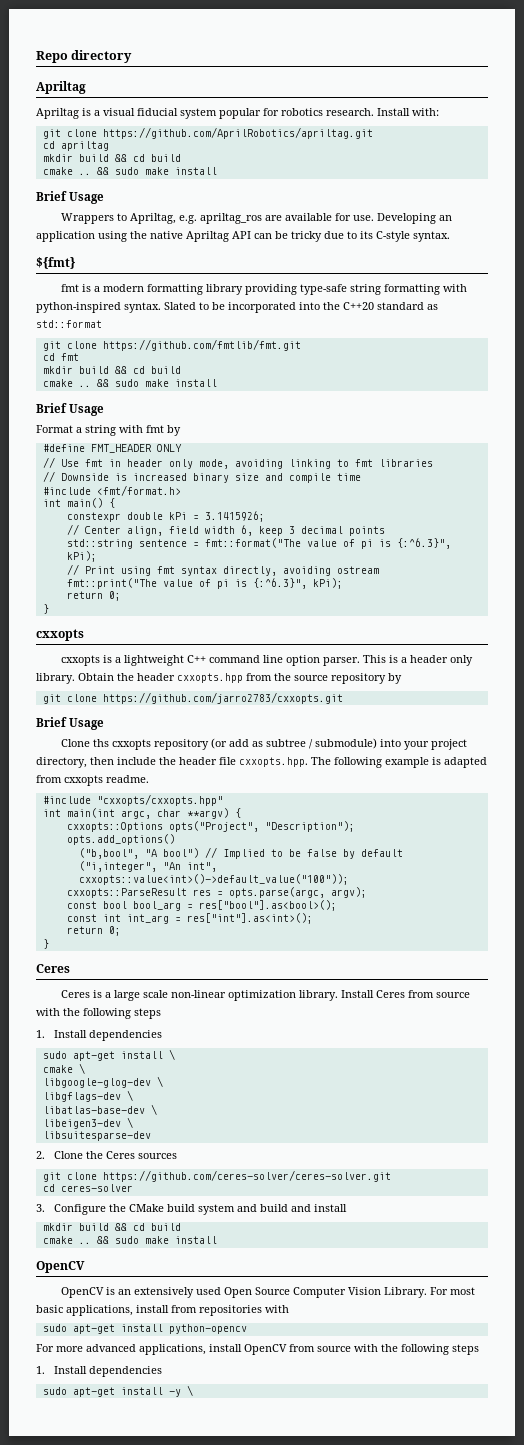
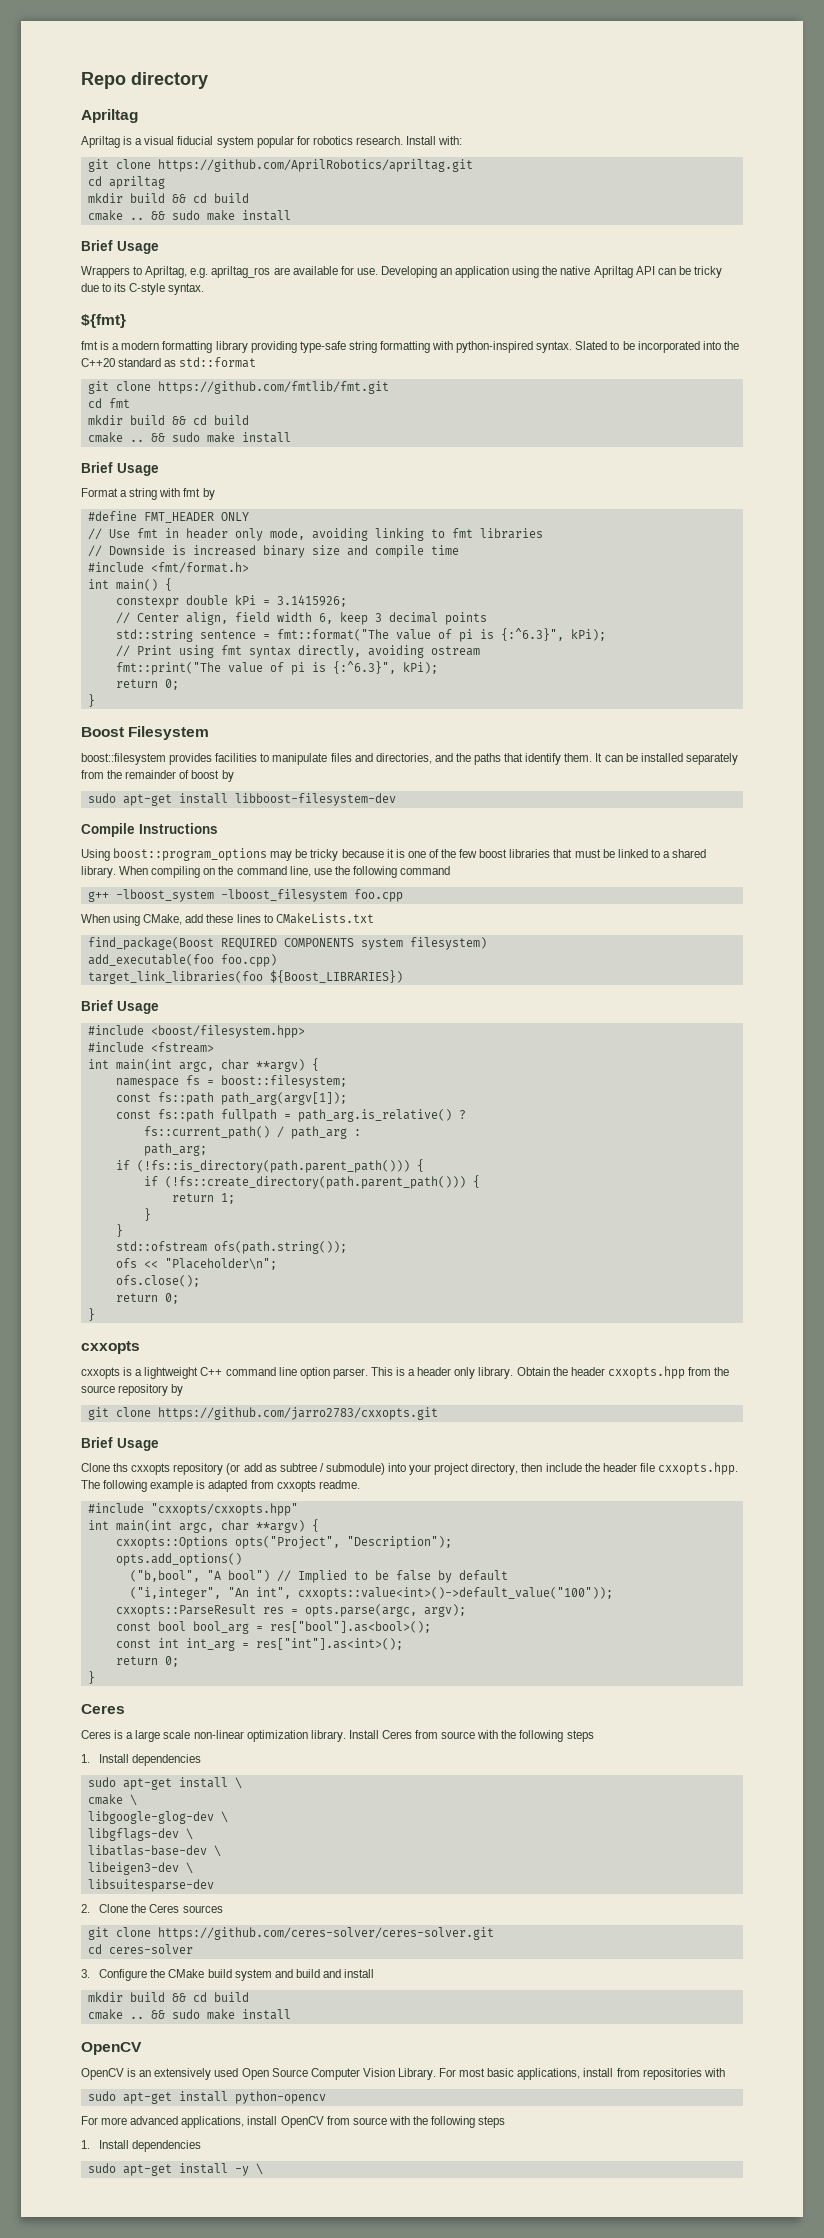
(49, 609) none -> [81,726,210,740] [81,753,738,765] [81,770,234,782] [87,793,396,806] [81,823,218,837] [81,848,707,861] [81,866,451,878] [87,889,403,902] [81,913,374,926] [87,937,487,950] [87,954,277,967] [87,970,403,984] [81,1000,159,1014] [87,1025,305,1038] [87,1042,214,1053] [87,1058,319,1072] [115,1075,347,1088] [115,1092,347,1105] [115,1109,466,1122] [143,1126,361,1139] [143,1143,207,1156] [115,1159,424,1173] [143,1175,480,1189] [171,1193,235,1204] [143,1208,151,1221] [115,1224,123,1237] [115,1241,347,1254] [115,1258,277,1270] [115,1275,200,1287] [115,1293,179,1304] [87,1308,95,1321] // Boost Filesystem // boost::filesystem provides facilities to manipulate files and directories, and the paths that identify them. It can be installed separately from the remainder of boost by // sudo apt-get install libboost-filesystem-dev // Compile Instructions // Using boost::program_options may be tricky because it is one of the few boost libraries that must be linked to a shared library. When compiling on the command line, use the following command // g++ -lboost_system -lboost_filesystem foo.cpp // When using CMake, add these lines to CMakeLists.txt // find_package(Boost REQUIRED COMPONENTS system filesystem) // add_executable(foo foo.cpp) // target_link_libraries(foo ${Boost_LIBRARIES}) // Brief Usage // #include <boost/filesystem.hpp> // #include <fstream> // int main(int argc, char **argv) { // namespace fs = boost::filesystem; // const fs::path path_arg(argv[1]); // const fs::path fullpath = path_arg.is_relative() ? // fs::current_path() / path_arg : // path_arg; // if (!fs::is_directory(path.parent_path())) { // if (!fs::create_directory(path.parent_path())) { // return 1; // } // } // std::ofstream ofs(path.string()); // ofs << "Placeholder\n"; // ofs.close(); // return 0; // }

